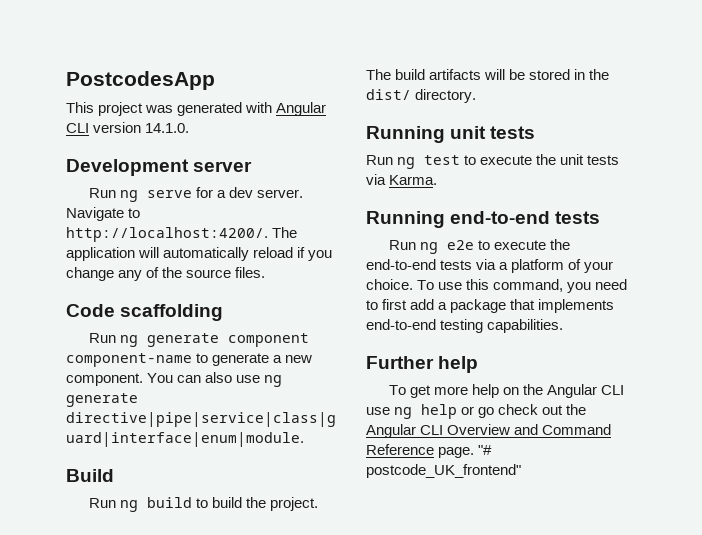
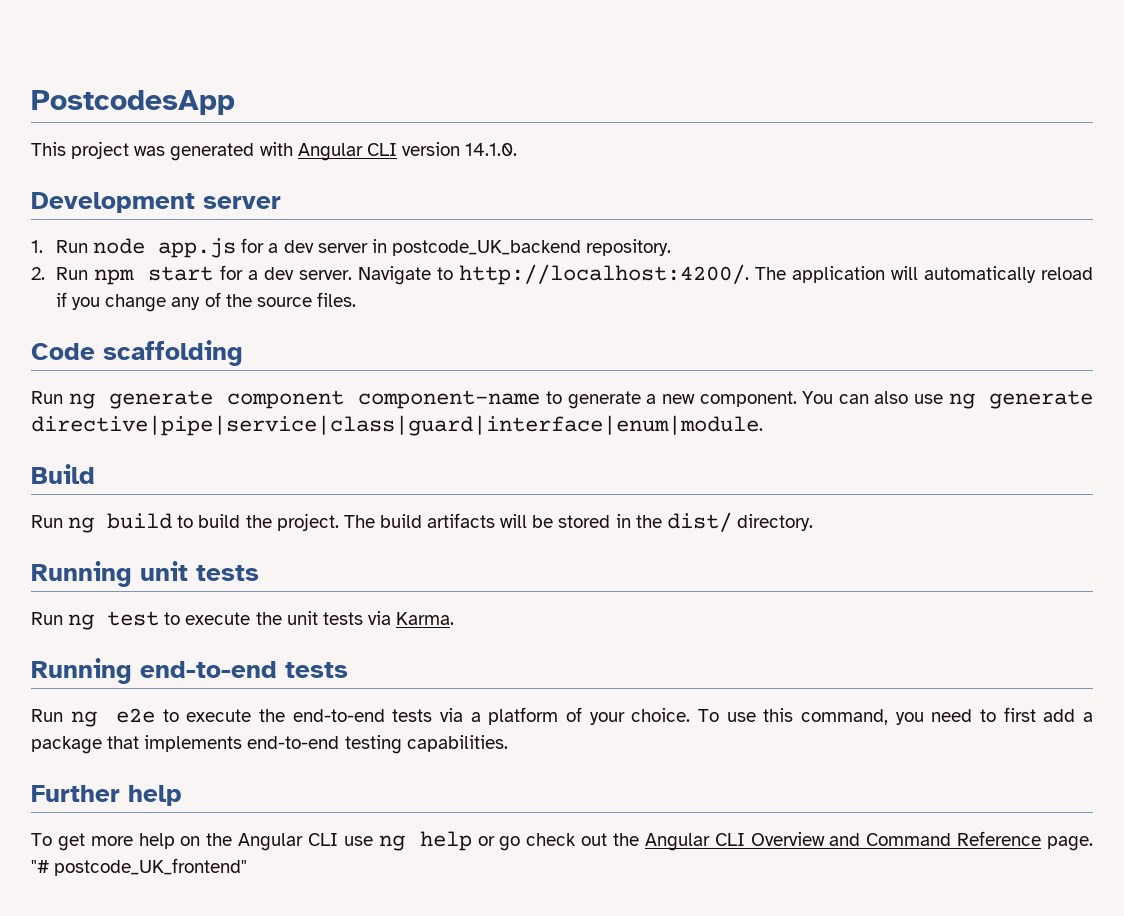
[88,188,192,202] Run ng serve -> [31,238,672,258] [31,266,214,285] 1. Run node app.js for a dev server in postcode_UK_backend repository. // 2. Run npm start

